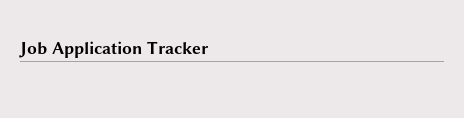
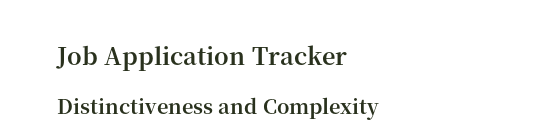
(210, 47) none -> [57,97,379,120] // Distinctiveness and Complexity

